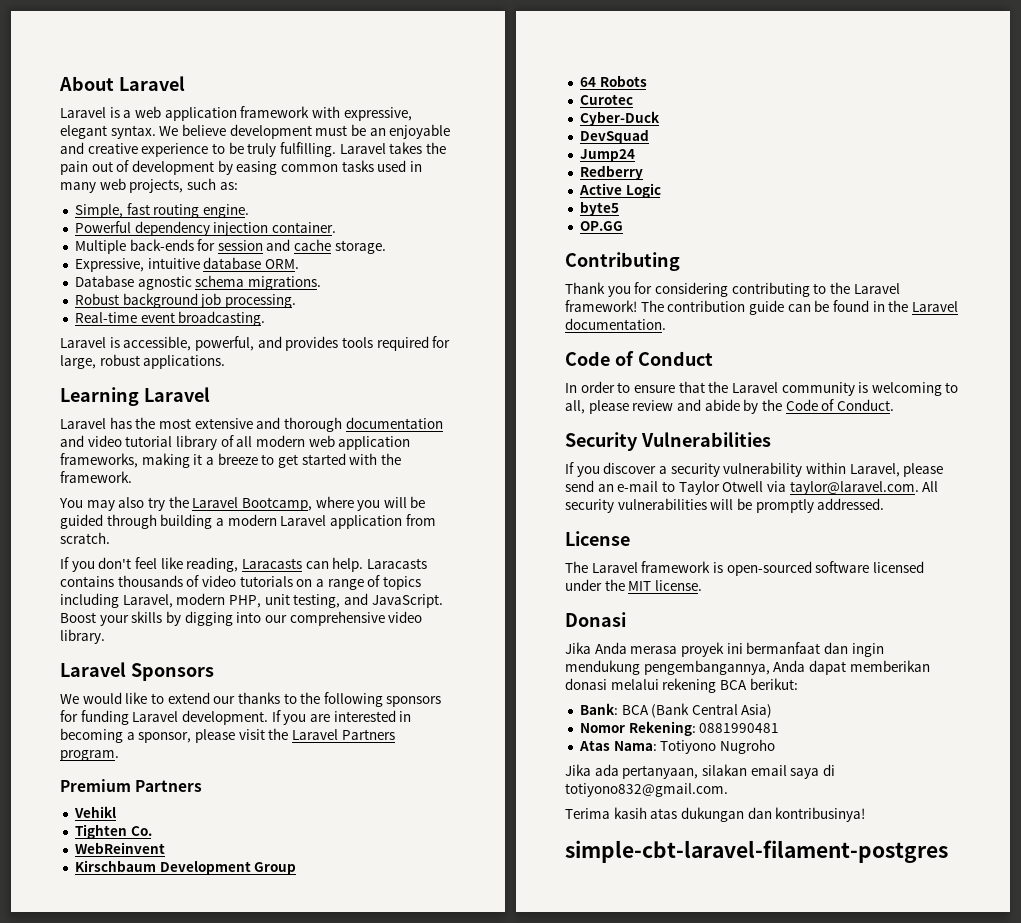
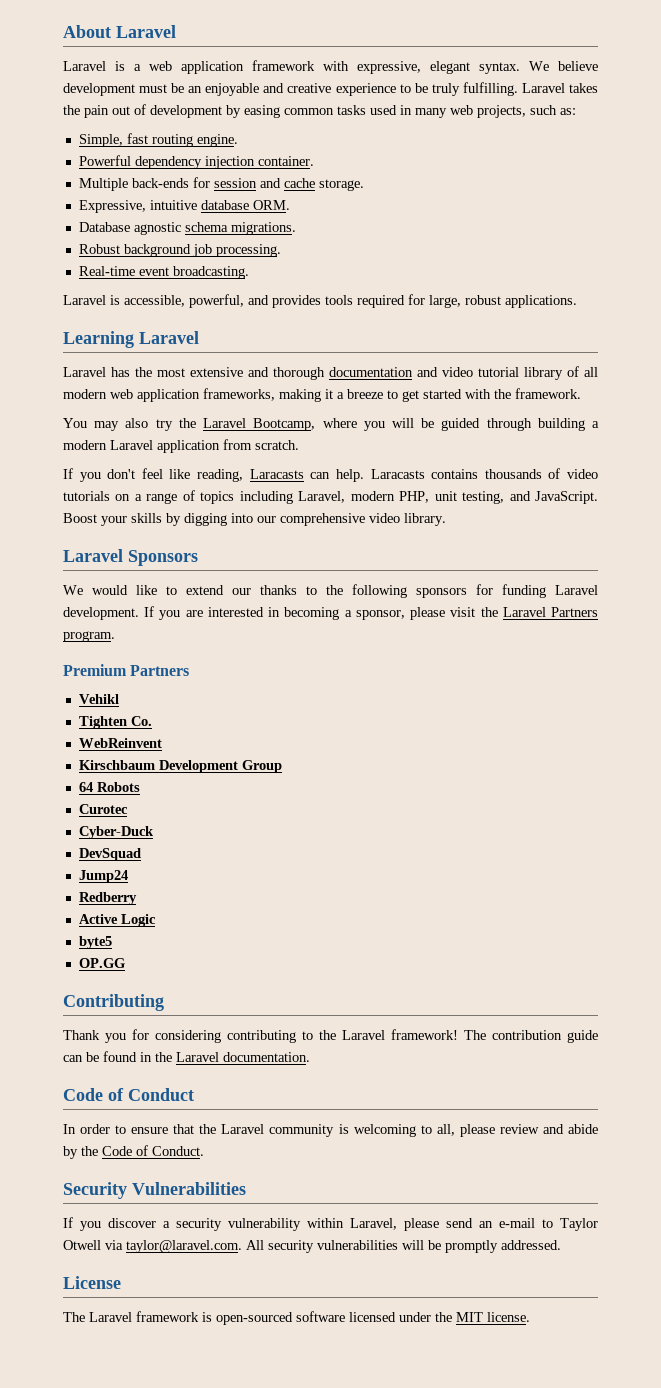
[565,612,626,627] [565,642,884,657] [565,660,930,675] [565,678,798,693] [579,703,773,718] [579,721,780,736] [578,739,775,754] [565,764,835,779] [565,783,728,797] [565,807,866,822] [565,840,948,863] // Donasi // Jika Anda merasa proyek ini bermanfaat dan ingin mendukung pengembangannya, Anda dapat memberikan donasi melalui rekening BCA berikut: // Bank: BCA (Bank Central Asia) // Nomor Rekening: 0881990481 // Atas Nama: Totiyono Nugroho // Jika ada pertanyaan, silakan email saya di totiyono832@gmail.com. // Terima kasih atas dukungan dan kontribusinya! // simple-cbt-laravel-filament-postgres -> (530, 1317) none

